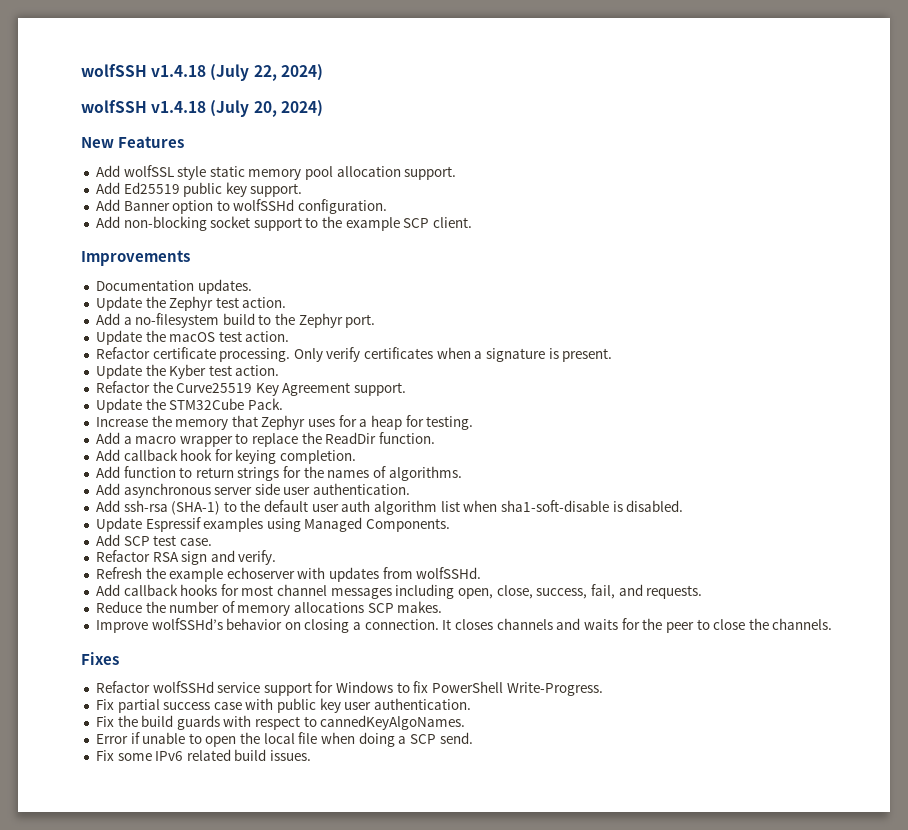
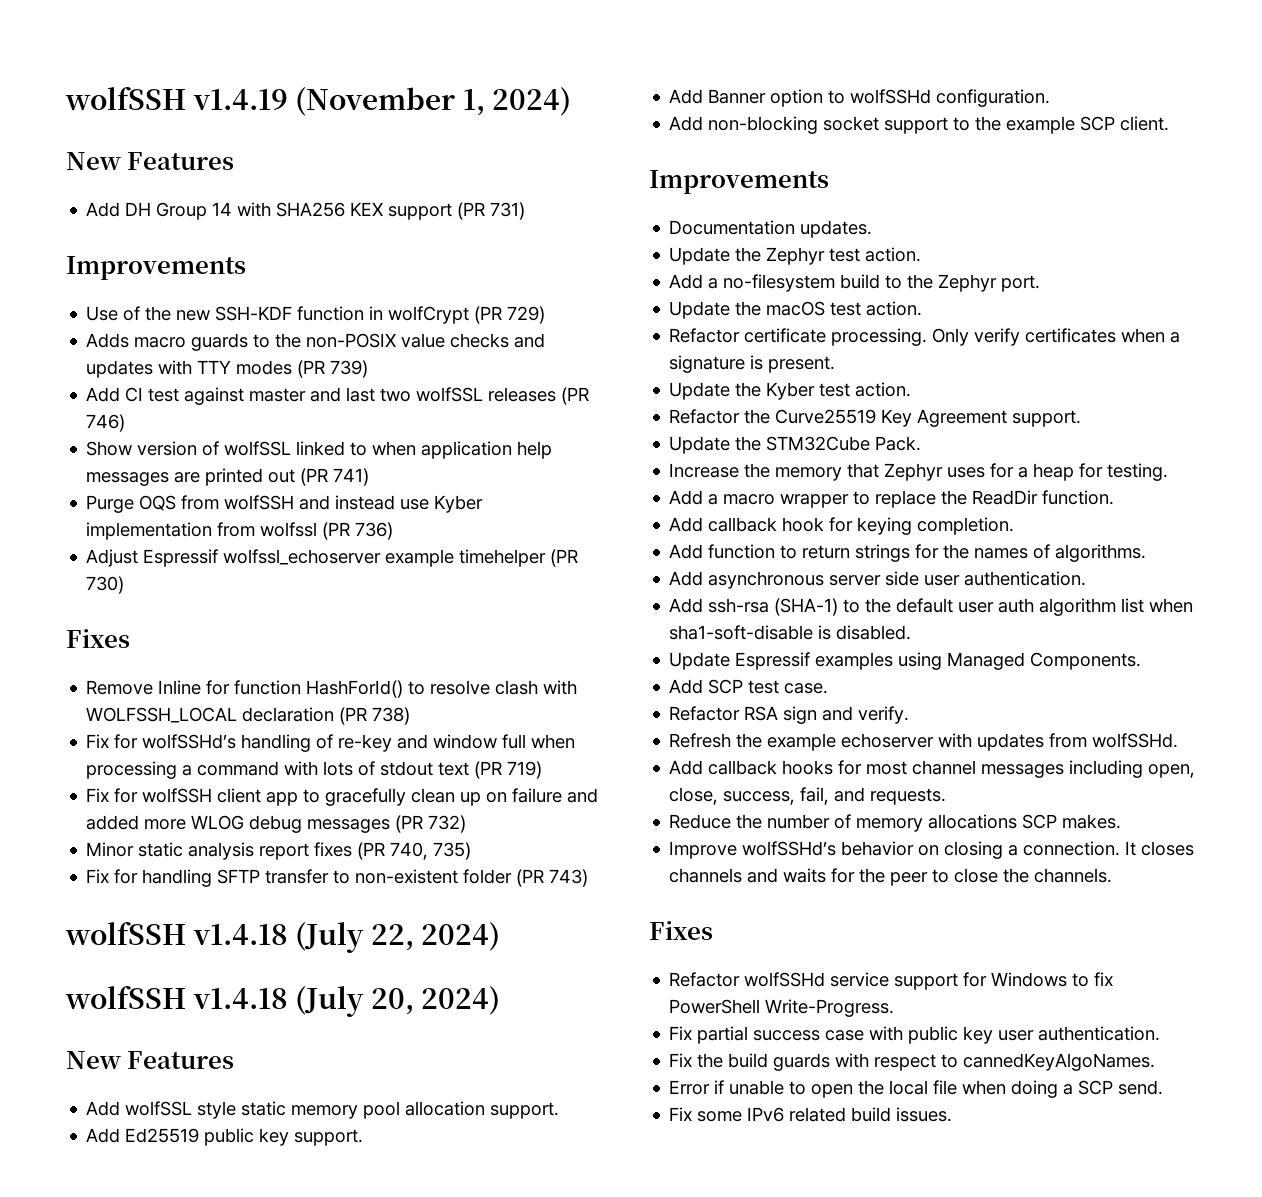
[81,64,147,77] wolfSSH -> [65,87,572,116] [66,152,235,170] [86,202,526,220] [66,256,246,280] [86,306,546,324] [86,333,546,351] [86,360,369,378] [86,387,590,405] [86,414,126,432] [86,441,553,459] [86,468,370,486] [86,495,484,513] [86,522,394,540] [86,549,579,567] [86,576,125,594] [66,629,130,648] [86,680,578,698] [86,707,411,725] [86,734,576,752] [86,761,543,779] [86,788,599,806] [86,815,467,833] [86,842,472,860] [86,869,589,887] [65,922,186,945] wolfSSH v1.4.19 (November 1, 2024) // New Features // Add DH Group 14 with SHA256 KEX support (PR 731) // Improvements // Use of the new SSH-KDF function in wolfCrypt (PR 729) // Adds macro guards to the non-POSIX value checks and updates with TTY modes (PR 739) // Add CI test against master and last two wolfSSL releases (PR 746) // Show version of wolfSSL linked to when application help messages are printed out (PR 741) // Purge OQS from wolfSSH and instead use Kyber implementation from wolfssl (PR 736) // Adjust Espressif wolfssl_echoserver example timehelper (PR 730) // Fixes // Remove Inline for function HashForId() to resolve clash with WOLFSSH_LOCAL declaration (PR 738) // Fix for wolfSSHd’s handling of re-key and window full when processing a command with lots of stdout text (PR 719) // Fix for wolfSSH client app to gracefully clean up on failure and added more WLOG debug messages (PR 732) // Minor static analysis report fixes (PR 740, 735) // Fix for handling SFTP transfer to non-existent folder (PR 743) // wolfSSH

